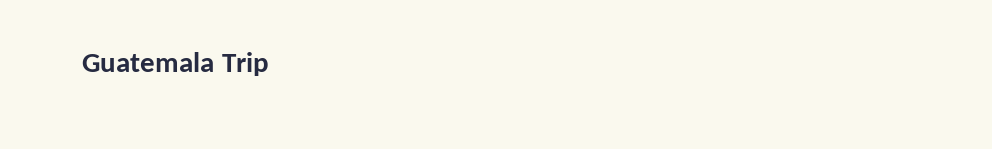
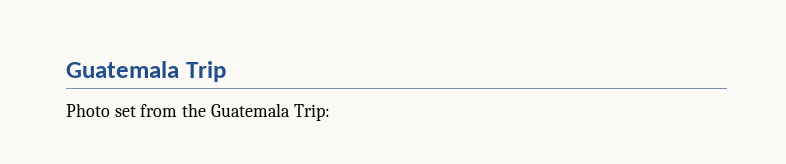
(269, 64) none -> [66,103,330,121] // Photo set from the Guatemala Trip:

